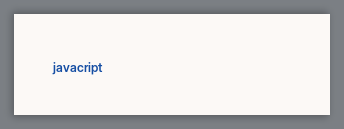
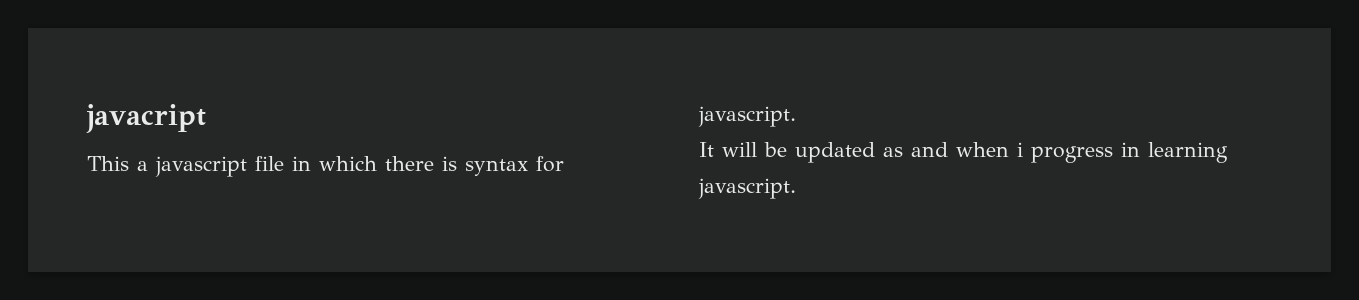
(103, 68) none -> [87,156,564,177] [698,106,796,127] [699,142,1228,163] [698,178,796,199] // This a javascript file in which there is syntax for javascript. // It will be updated as and when i progress in learning javascript.

